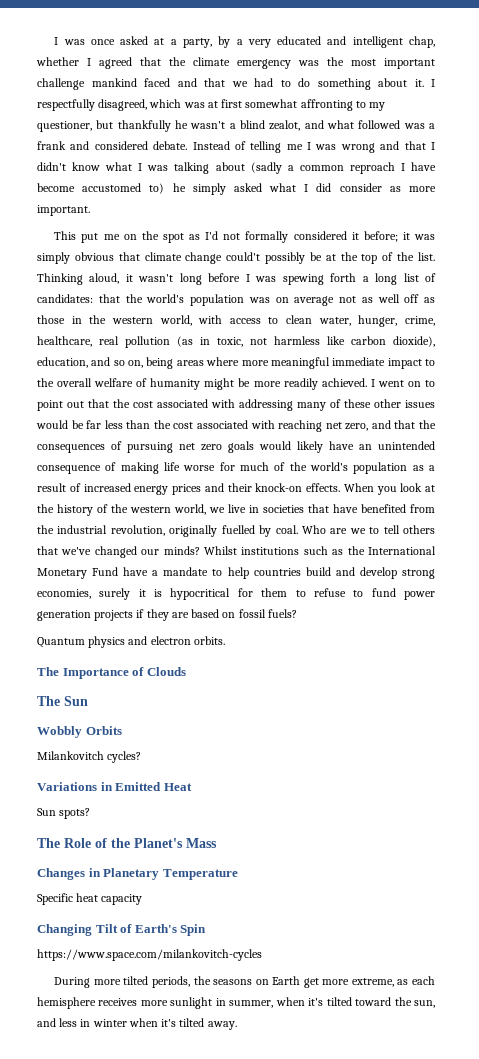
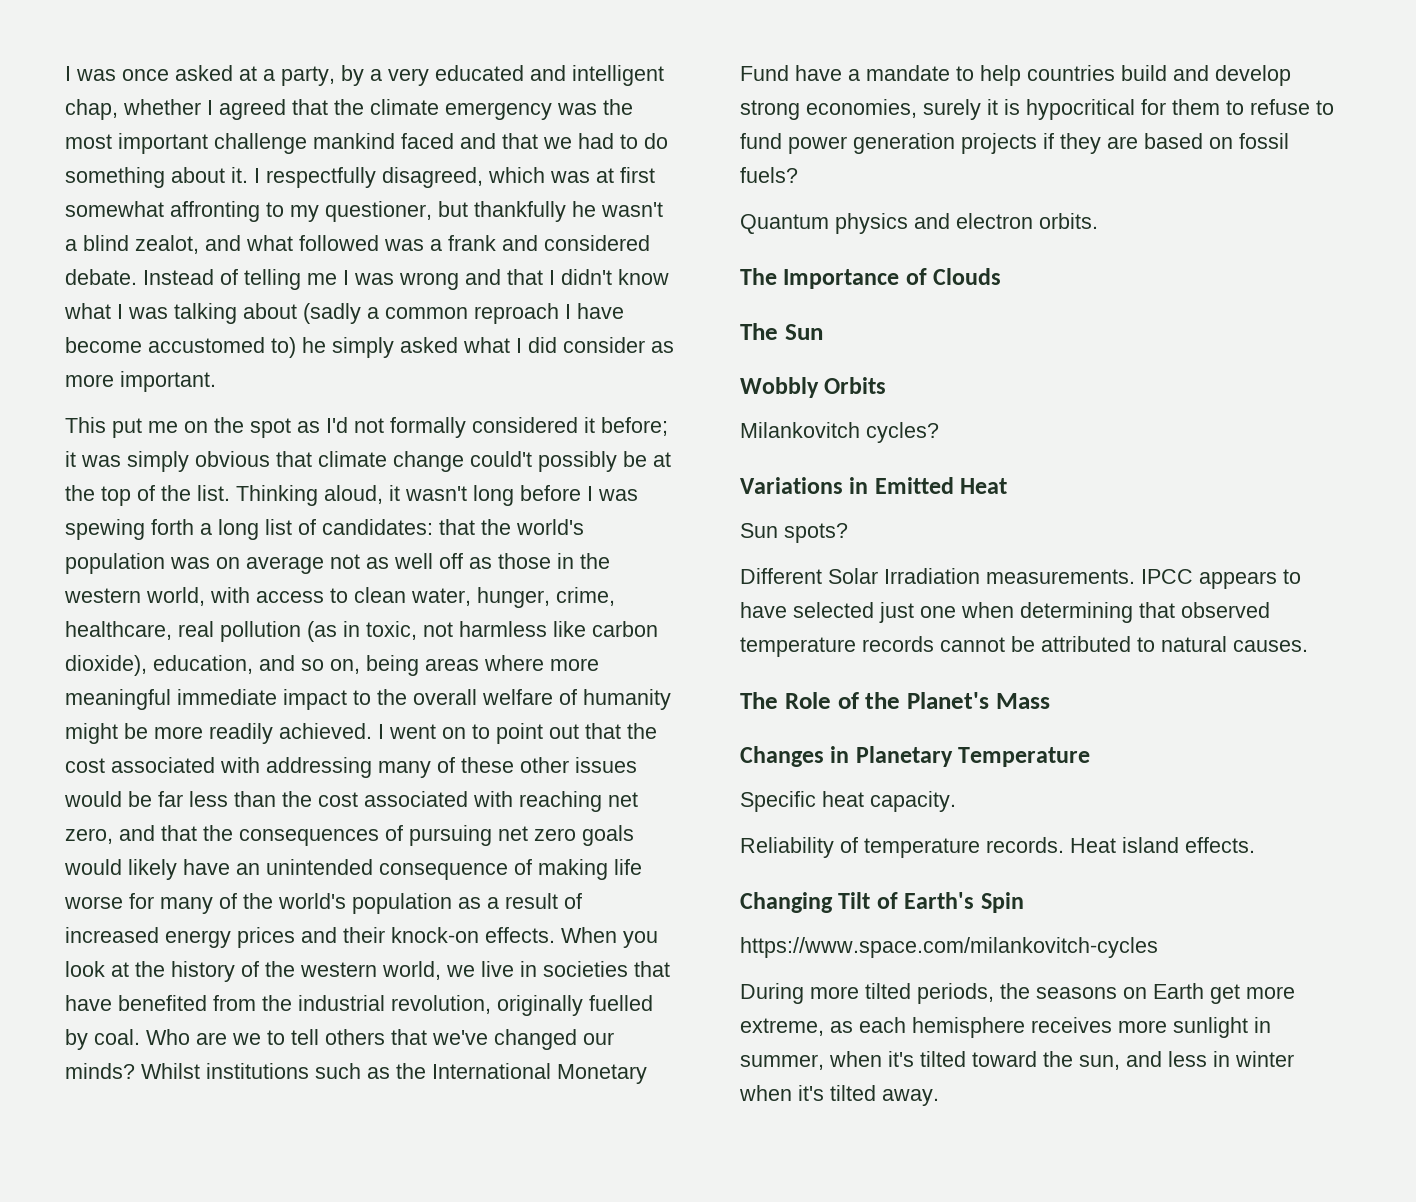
[240,462,269,471] much -> [160,897,213,914] many
(91, 813) none -> [740,568,1301,589] [740,602,1270,623] [740,636,1308,657] // Different Solar Irradiation measurements. IPCC appears to have selected just one when determining that observed temperature records cannot be attributed to natural causes.
[101,894,143,905] capacity -> [870,791,956,812] [740,837,1255,858] capacity. // Reliability of temperature records. Heat island effects.

